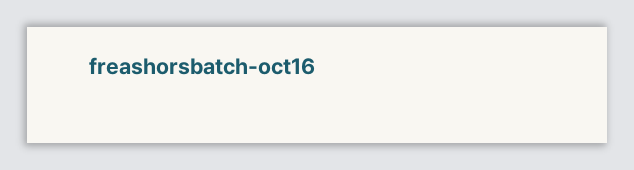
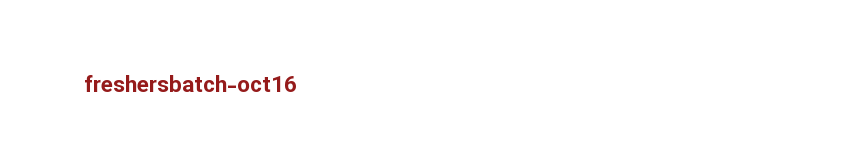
[89,57,315,75] freashorsbatch-oct16 -> [84,75,297,92] freshersbatch-oct16

